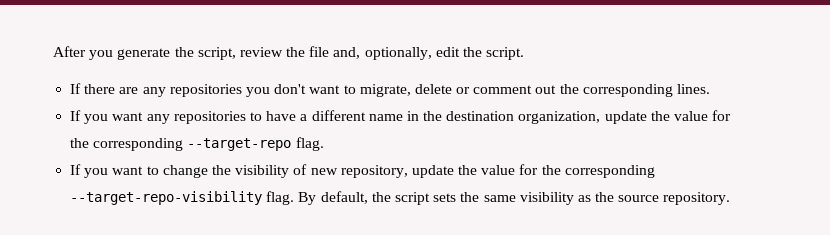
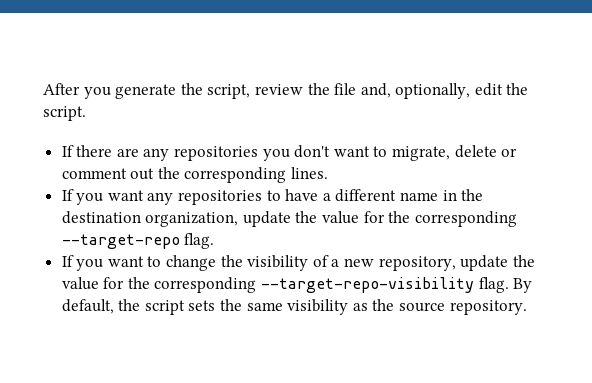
(308, 169) none -> [331,259,340,267] a

